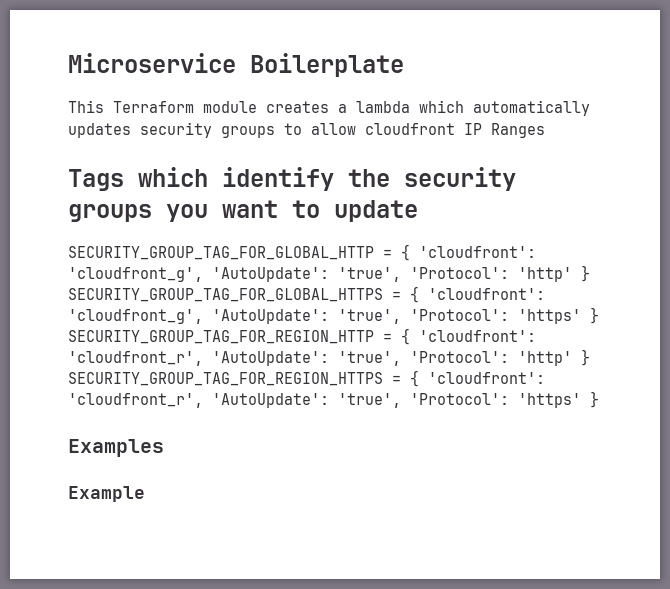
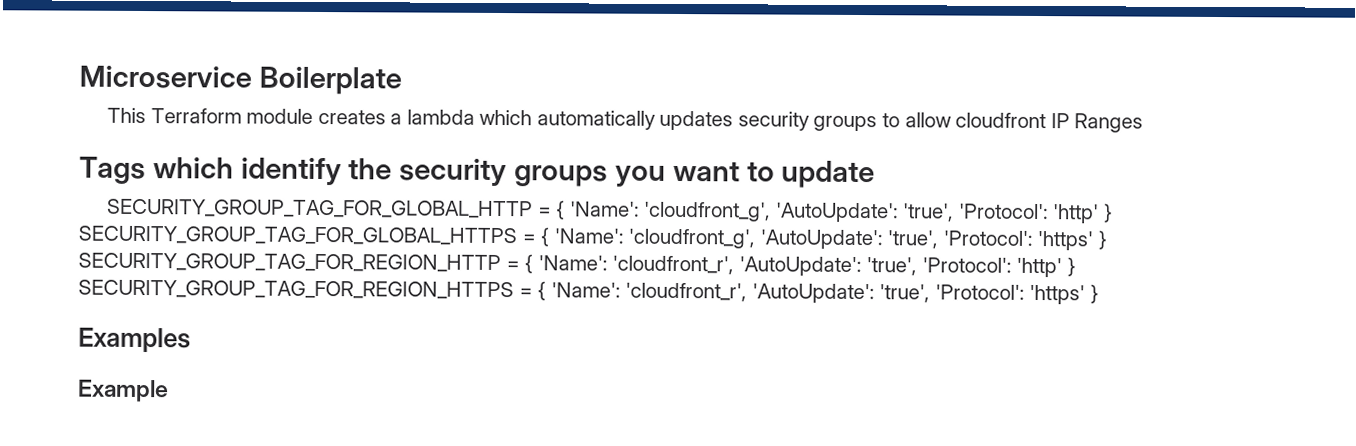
[419,246,536,258] 'cloudfront': -> [569,201,640,217] 'Name':
[428,288,545,300] 'cloudfront': -> [553,228,624,244] 'Name':
[419,330,536,342] 'cloudfront': -> [537,255,608,271] 'Name':
[428,372,545,384] 'cloudfront': -> [550,282,621,298] 'Name':

